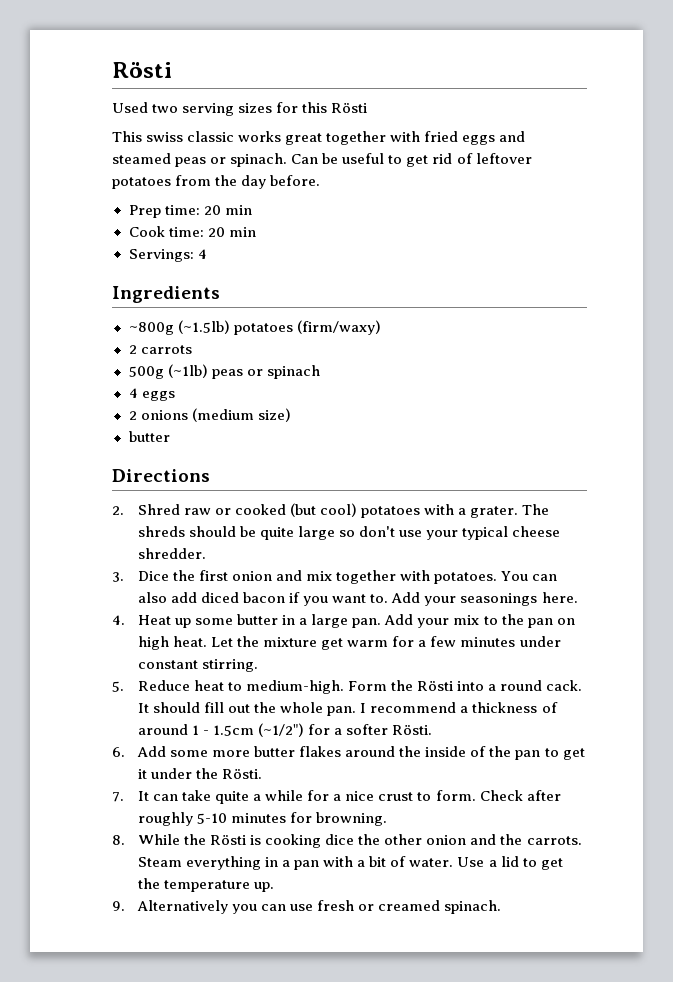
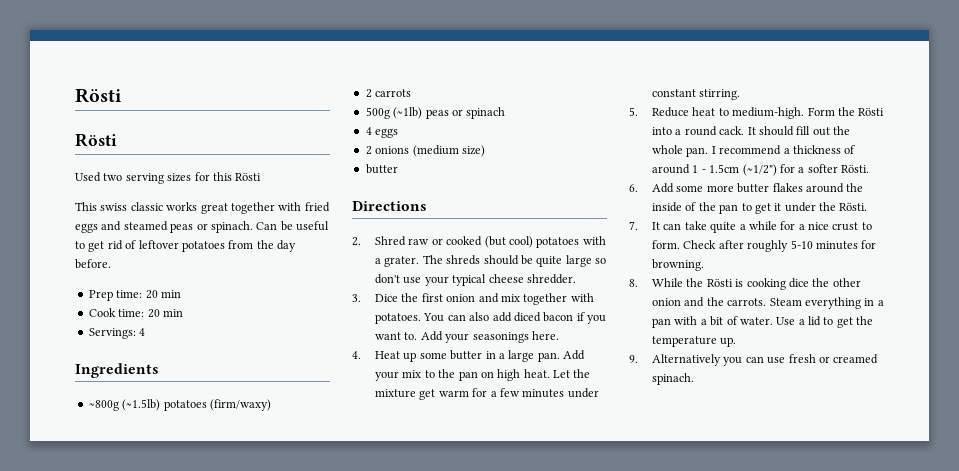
[112,62,172,78] Rösti -> [75,88,122,103] [75,133,117,147] Rösti // Rösti

